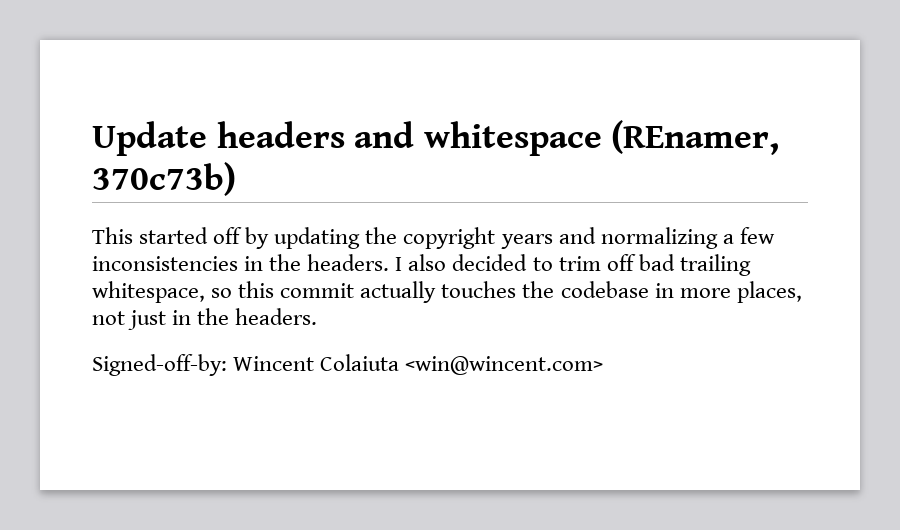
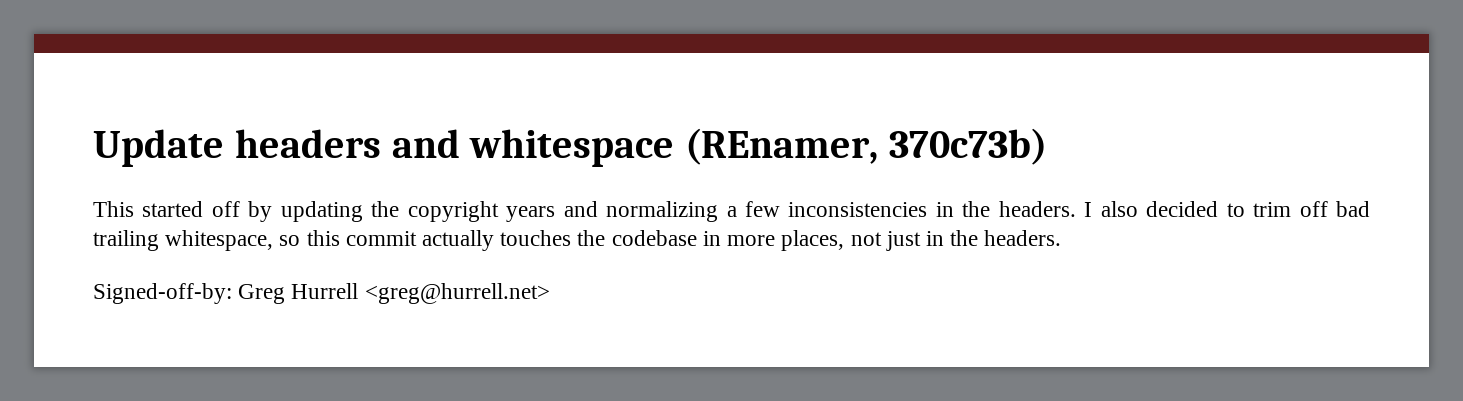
[233,354,604,375] Wincent Colaiuta <win@wincent.com> -> [238,283,550,304] Greg Hurrell <greg@hurrell.net>

